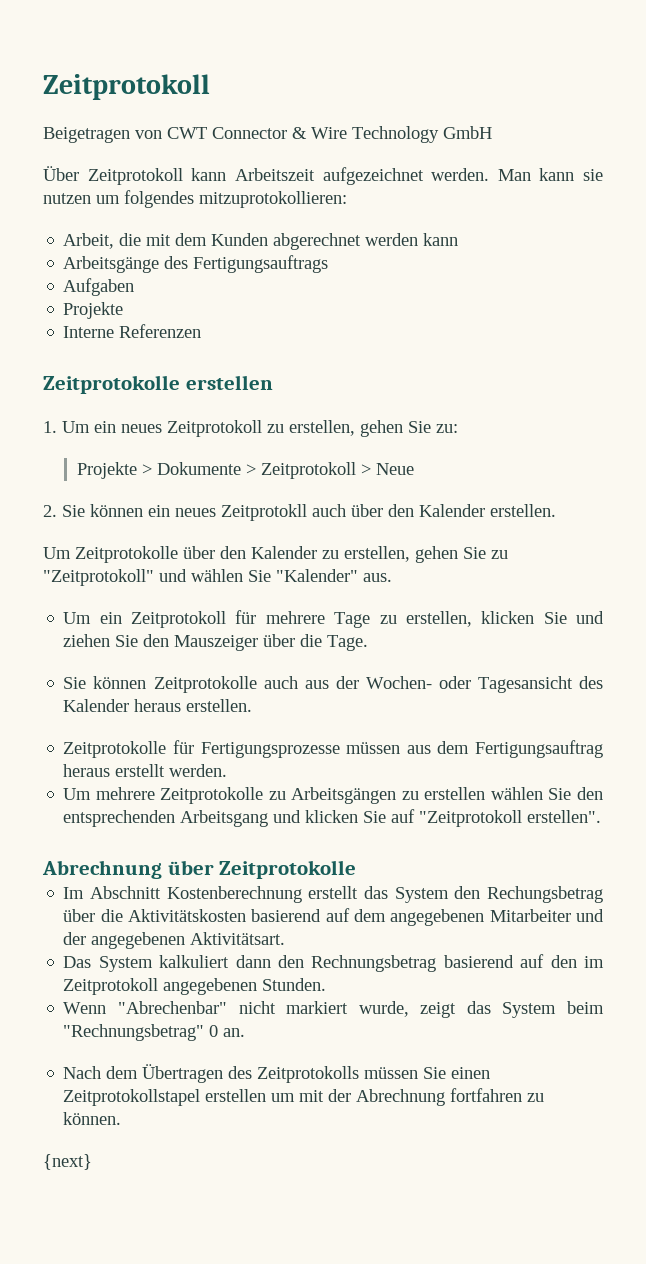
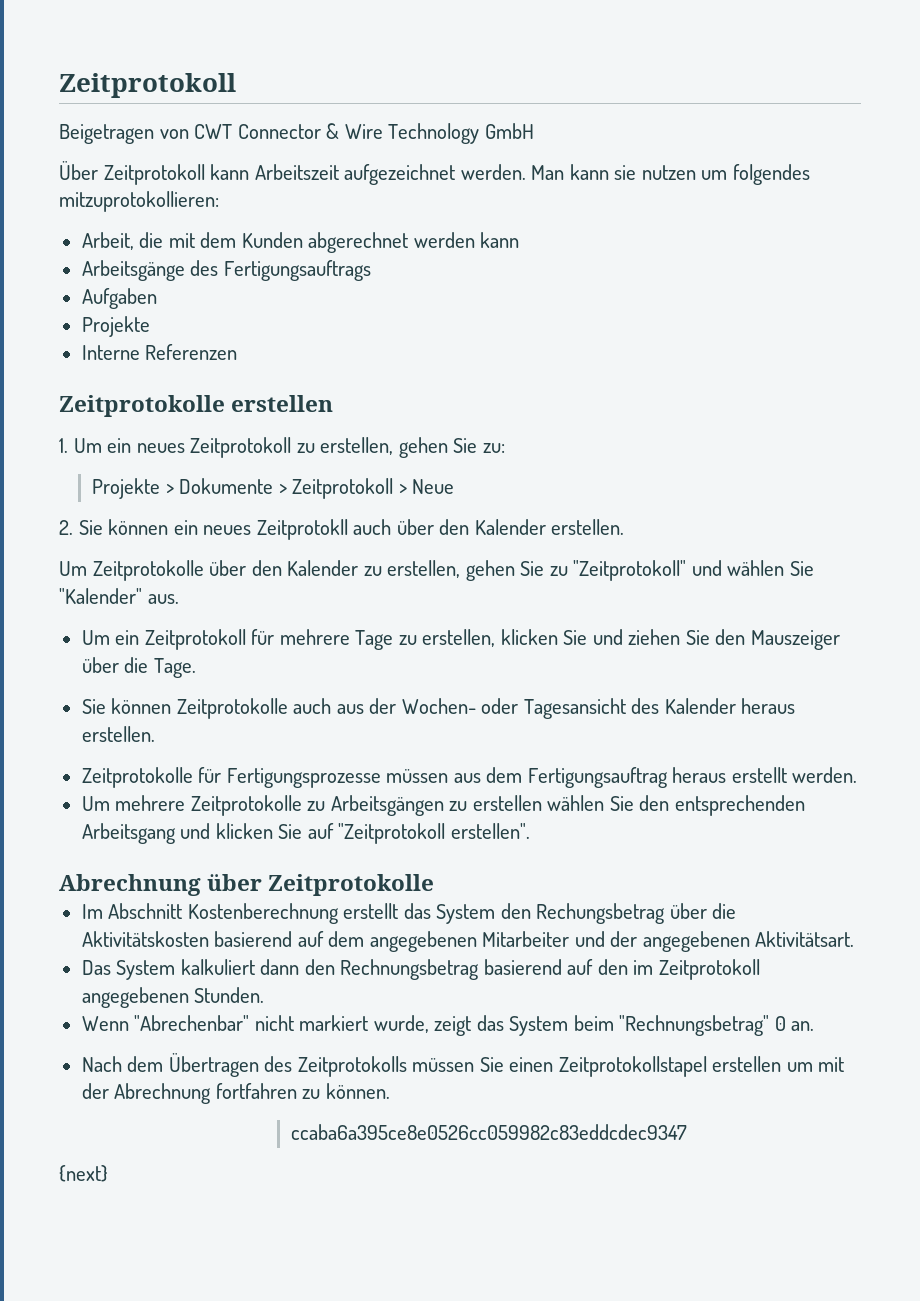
(122, 1118) none -> [291,1124,688,1140] // ccaba6a395ce8e0526cc059982c83eddcdec9347

